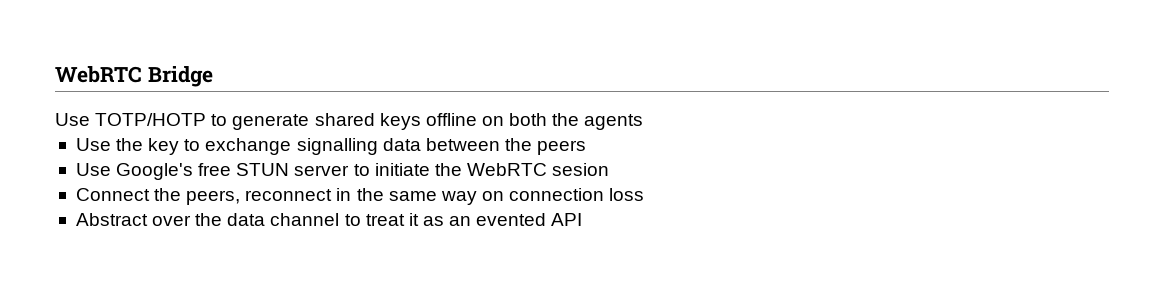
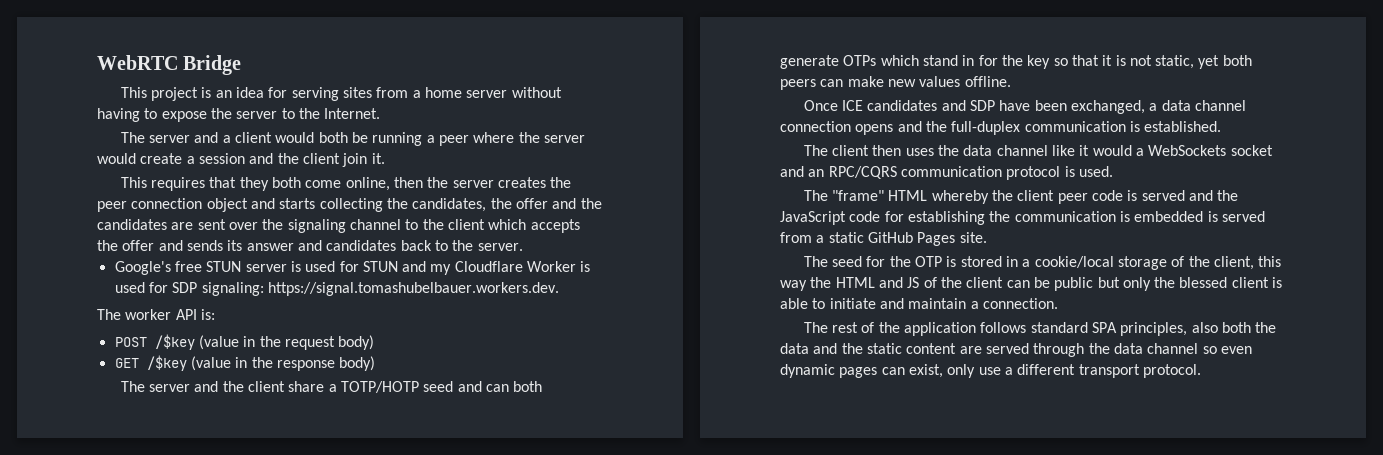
[55,113,644,130] [75,138,587,155] [75,163,610,180] [75,188,645,205] [75,213,583,226] Use TOTP/HOTP to generate shared keys offline on both the agents // Use the key to exchange signalling data between the peers // Use Google's free STUN server to initiate the WebRTC sesion // Connect the peers, reconnect in the same way on connection loss // Abstract over the data channel to treat it as an evented API -> [120,87,562,101] [97,108,381,122] [120,132,585,146] [97,153,385,167] [120,177,572,191] [97,198,602,212] [97,219,580,233] [97,240,523,251] [114,261,591,275] [114,282,559,296] [97,309,215,320] [114,334,375,350] [114,355,376,371] [120,381,543,393] [780,55,1252,69] [780,76,1011,90] [803,100,1246,114] [780,121,1222,135] [803,145,1273,156] [780,166,1113,180] [803,190,1239,204] [780,211,1265,225] [780,232,987,246] [803,256,1282,270] [780,277,1283,291] [780,298,1058,309] [803,322,1277,336] [780,343,1252,357] [780,364,1201,378] This project is an idea for serving sites from a home server without having to expose the server to the Internet. // The server and a client would both be running a peer where the server would create a session and the client join it. // This requires that they both come online, then the server creates the peer connection object and starts collecting the candidates, the offer and the candidates are sent over the signaling channel to the client which accepts the offer and sends its answer and candidates back to the server. // Google's free STUN server is used for STUN and my Cloudflare Worker is used for SDP signaling: https://signal.tomashubelbauer.workers.dev. // The worker API is: // POST /$key (value in the request body) // GET /$key (value in the response body) // The server and the client share a TOTP/HOTP seed and can both generate OTPs which stand in for the key so that it is not static, yet both peers can make new values offline. // Once ICE candidates and SDP have been exchanged, a data channel connection opens and the full-duplex communication is established. // The client then uses the data channel like it would a WebSockets socket and an RPC/CQRS communication protocol is used. // The "frame" HTML whereby the client peer code is served and the JavaScript code for establishing the communication is embedded is served from a static GitHub Pages site. // The seed for the OTP is stored in a cookie/local storage of the client, this way the HTML and JS of the client can be public but only the blessed client is able to initiate and maintain a connection. // The rest of the application follows standard SPA principles, also both the data and the static content are served through the data channel so even dynamic pages can exist, only use a different transport protocol.

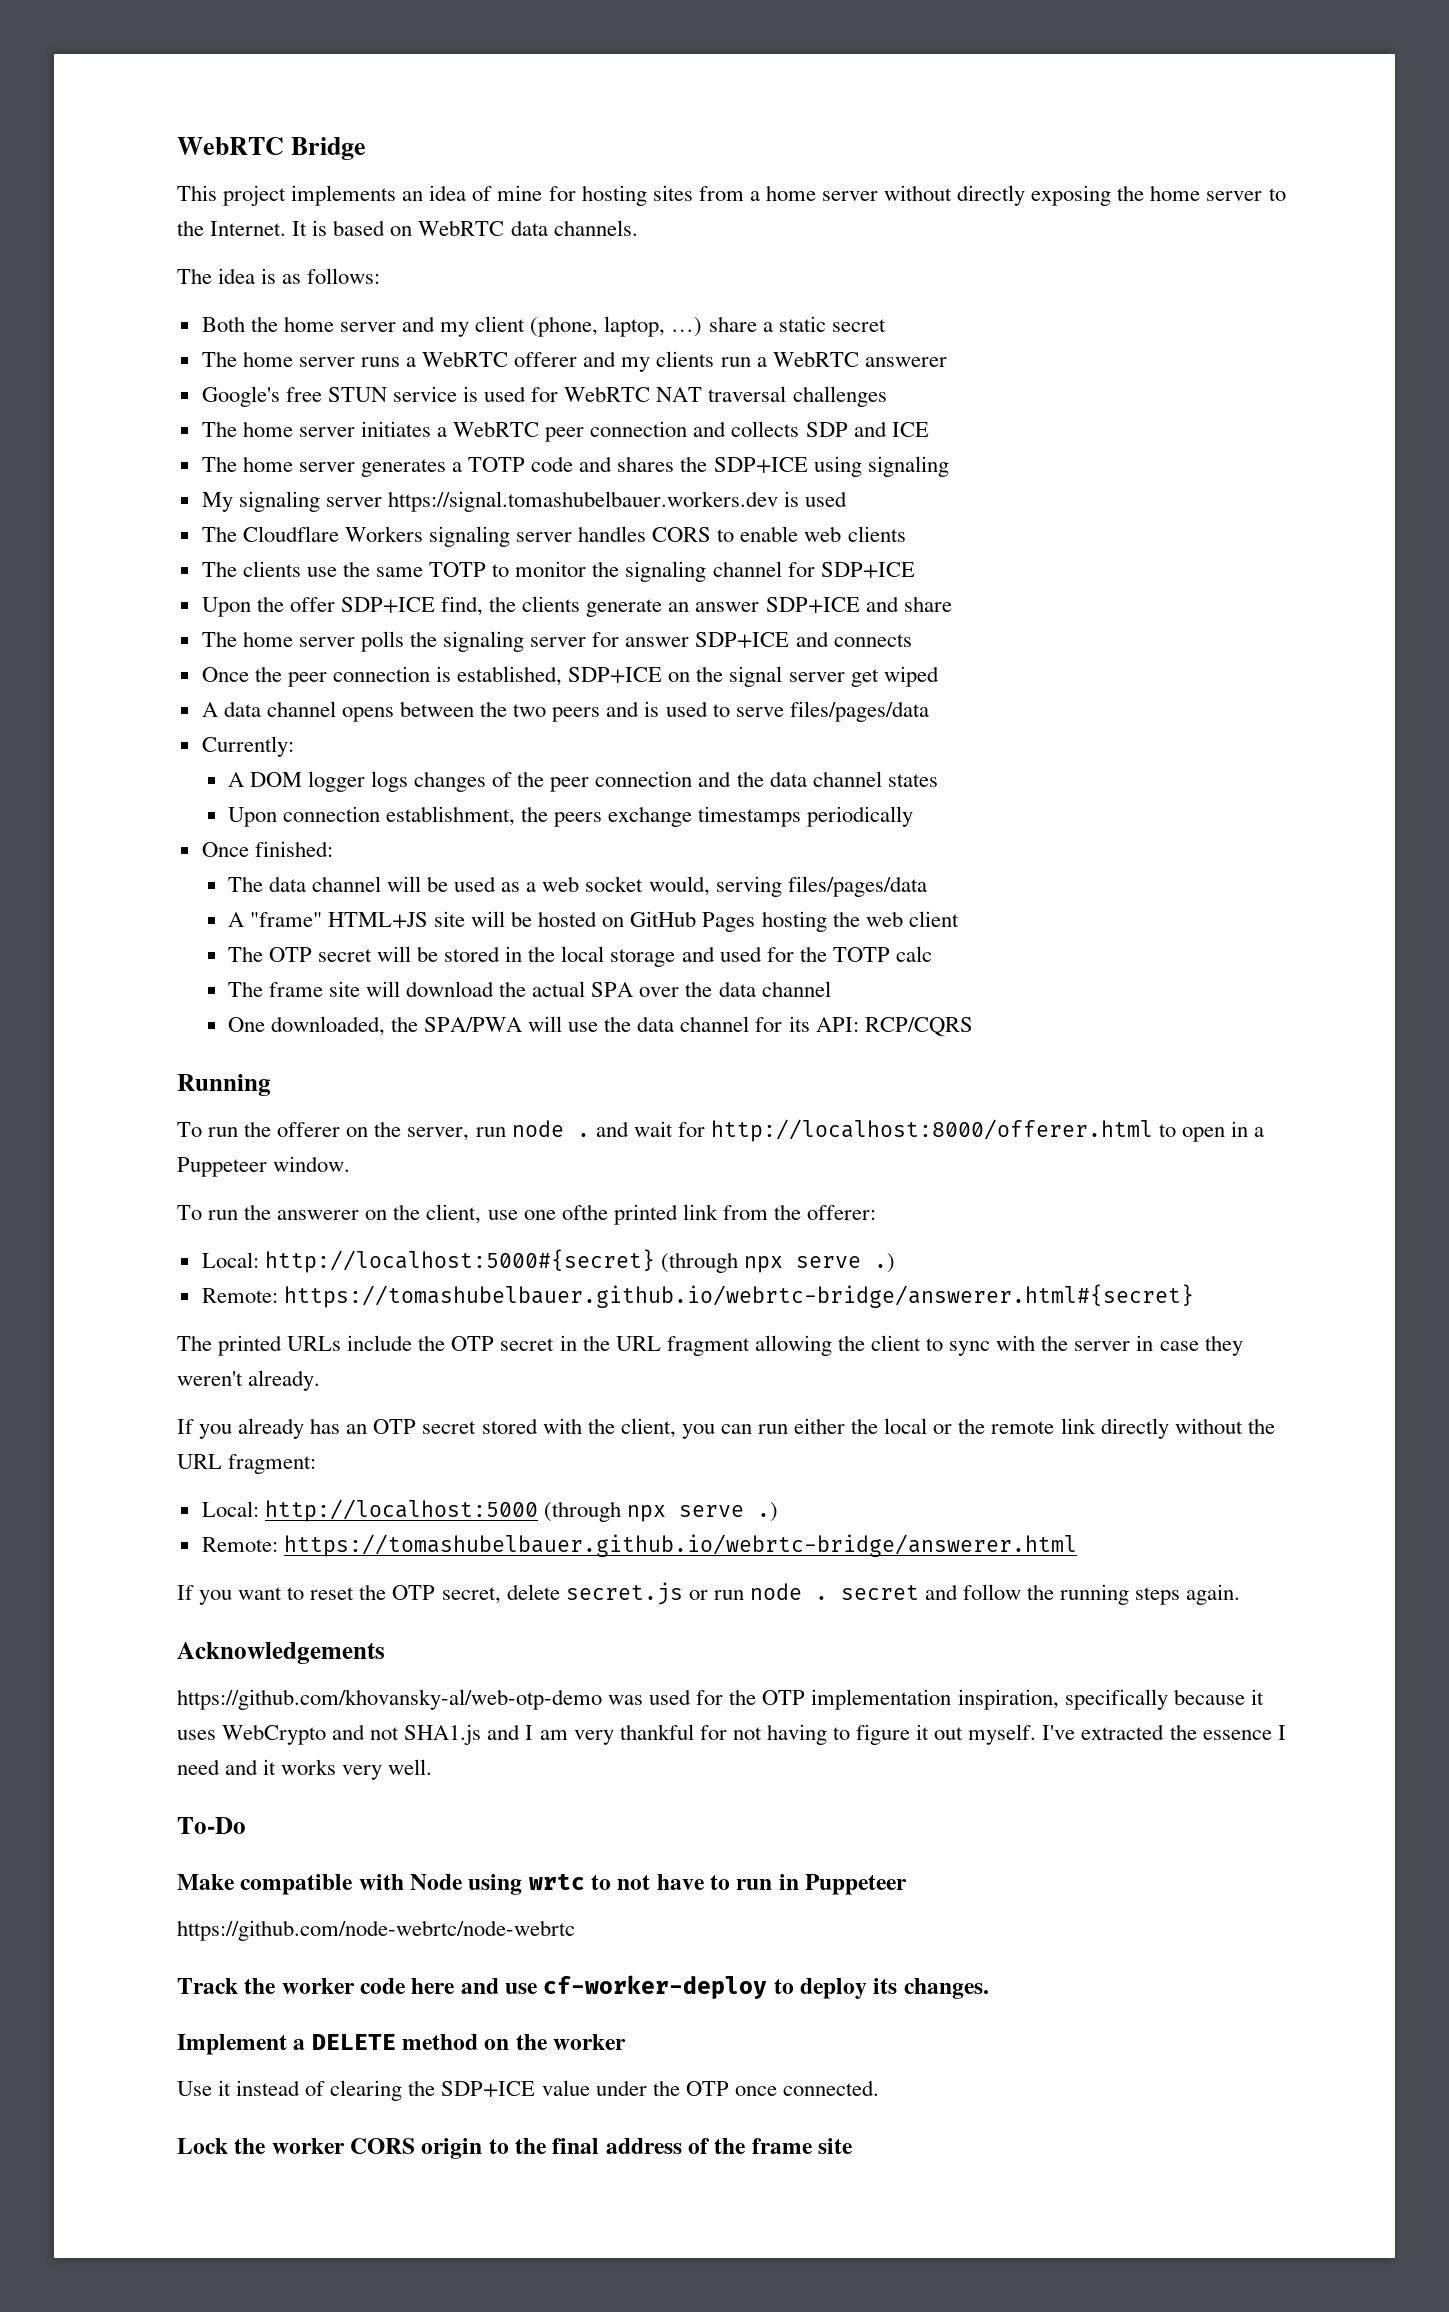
[201,87,212,98] is -> [291,185,397,206] implements
[268,87,339,101] for serving -> [472,185,647,206] of mine for hosting
[97,108,232,122] having to expose the -> [957,185,1201,206] directly exposing the home
[120,132,585,146] [97,153,385,167] [120,177,572,191] [97,198,602,212] [97,219,580,233] [97,240,523,251] // The server and a client would both be running a peer where the server would create a session and the client join it. // This requires that they both come online, then the server creates the peer connection object and starts collecting the candidates, the offer and the candidates are sent over the signaling channel to the client which accepts the offer and sends its answer and candidates back to the server. -> [292,220,638,236] [177,268,381,284] [201,316,886,337] [201,351,947,372] It is based on WebRTC data channels. // The idea is as follows: // Both the home server and my client (phone, laptop, …) share a static secret // The home server runs a WebRTC offerer and my clients run a WebRTC answerer
[245,261,591,275] [114,282,559,296] [97,309,215,320] [114,334,375,350] [114,355,376,371] [120,381,543,393] [780,55,1252,69] [780,76,1011,90] [803,100,1246,114] [780,121,1222,135] [803,145,1273,156] [780,166,1113,180] [803,190,1239,204] [780,211,1265,225] [780,232,987,246] [803,256,1282,270] [780,277,1283,291] [780,298,1058,309] [803,322,1277,336] [780,343,1252,357] [780,364,1201,378] server is used for STUN and my Cloudflare Worker is used for SDP signaling: https://signal.tomashubelbauer.workers.dev. // The worker API is: // POST /$key (value in the request body) // GET /$key (value in the response body) // The server and the client share a TOTP/HOTP seed and can both generate OTPs which stand in for the key so that it is not static, yet both peers can make new values offline. // Once ICE candidates and SDP have been exchanged, a data channel connection opens and the full-duplex communication is established. // The client then uses the data channel like it would a WebSockets socket and an RPC/CQRS communication protocol is used. // The "frame" HTML whereby the client peer code is served and the JavaScript code for establishing the communication is embedded is served from a static GitHub Pages site. // The seed for the OTP is stored in a cookie/local storage of the client, this way the HTML and JS of the client can be public but only the blessed client is able to initiate and maintain a connection. // The rest of the application follows standard SPA principles, also both the data and the static content are served through the data channel so even dynamic pages can exist, only use a different transport protocol. -> [392,386,887,407] [201,421,929,442] [201,456,949,477] [201,491,848,512] [201,526,906,547] [201,561,915,582] [201,596,952,617] [201,631,912,652] [201,666,939,687] [201,701,929,722] [201,736,294,757] [227,771,938,792] [227,806,914,827] [201,841,333,857] [227,876,927,897] [227,911,959,932] [227,946,932,967] [227,981,831,997] [227,1016,973,1037] [177,1074,271,1096] [177,1119,1265,1142] [177,1156,351,1177] [177,1204,877,1225] [201,1249,895,1273] [201,1284,1194,1308] [177,1335,1243,1356] [177,1370,321,1391] [177,1418,1275,1439] [177,1454,317,1474] [201,1499,778,1522] [201,1534,1077,1557] [177,1582,1241,1605] [177,1642,385,1664] [177,1689,1264,1710] [177,1724,1286,1745] [177,1759,433,1780] [177,1817,246,1834] [177,1873,908,1895] [177,1920,575,1941] [177,1975,989,1999] [177,2034,627,2055] [177,2080,879,2101] [177,2138,854,2159] service is used for WebRTC NAT traversal challenges // The home server initiates a WebRTC peer connection and collects SDP and ICE // The home server generates a TOTP code and shares the SDP+ICE using signaling // My signaling server https://signal.tomashubelbauer.workers.dev is used // The Cloudflare Workers signaling server handles CORS to enable web clients // The clients use the same TOTP to monitor the signaling channel for SDP+ICE // Upon the offer SDP+ICE find, the clients generate an answer SDP+ICE and share // The home server polls the signaling server for answer SDP+ICE and connects // Once the peer connection is established, SDP+ICE on the signal server get wiped // A data channel opens between the two peers and is used to serve files/pages/data // Currently: // A DOM logger logs changes of the peer connection and the data channel states // Upon connection establishment, the peers exchange timestamps periodically // Once finished: // The data channel will be used as a web socket would, serving files/pages/data // A "frame" HTML+JS site will be hosted on GitHub Pages hosting the web client // The OTP secret will be stored in the local storage and used for the TOTP calc // The frame site will download the actual SPA over the data channel // One downloaded, the SPA/PWA will use the data channel for its API: RCP/CQRS // Running // To run the offerer on the server, run node . and wait for http://localhost:8000/offerer.html to open in a Puppeteer window. // To run the answerer on the client, use one ofthe printed link from the offerer: // Local: http://localhost:5000#{secret} (through npx serve .) // Remote: https://tomashubelbauer.github.io/webrtc-bridge/answerer.html#{secret} // The printed URLs include the OTP secret in the URL fragment allowing the client to sync with the server in case they weren't already. // If you already has an OTP secret stored with the client, you can run either the local or the remote link directly without the URL fragment: // Local: http://localhost:5000 (through npx serve .) // Remote: https://tomashubelbauer.github.io/webrtc-bridge/answerer.html // If you want to reset the OTP secret, delete secret.js or run node . secret and follow the running steps again. // Acknowledgements // https://github.com/khovansky-al/web-otp-demo was used for the OTP implementation inspiration, specifically because it uses WebCrypto and not SHA1.js and I am very thankful for not having to figure it out myself. I've extracted the essence I need and it works very well. // To-Do // Make compatible with Node using wrtc to not have to run in Puppeteer // https://github.com/node-webrtc/node-webrtc // Track the worker code here and use cf-worker-deploy to deploy its changes. // Implement a DELETE method on the worker // Use it instead of clearing the SDP+ICE value under the OTP once connected. // Lock the worker CORS origin to the final address of the frame site

